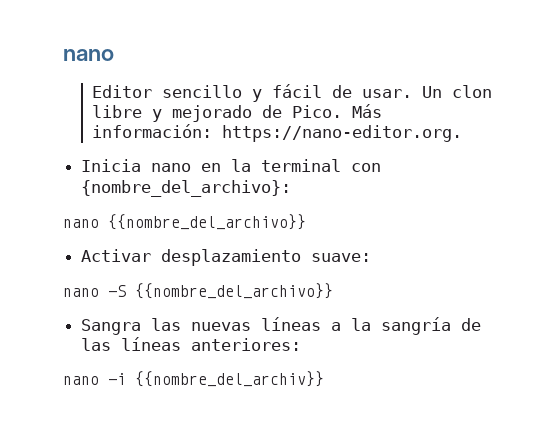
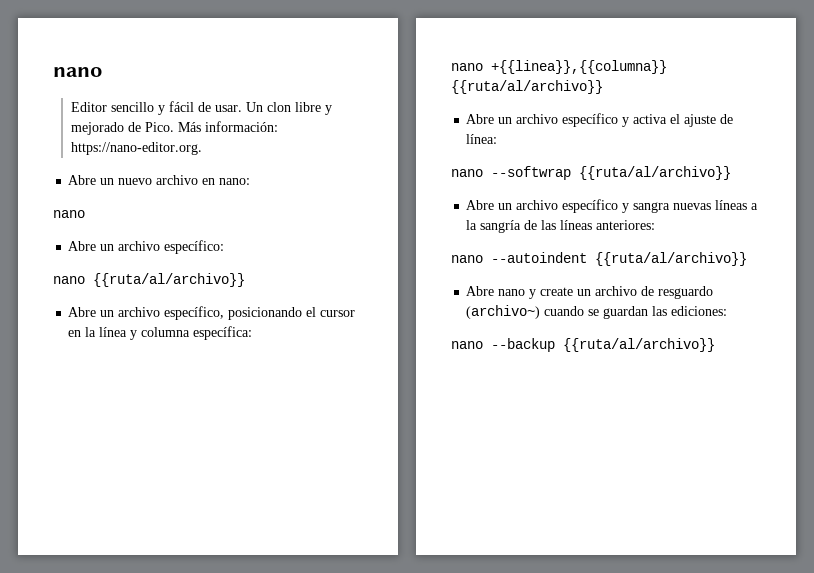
[81,159,382,172] [81,180,292,197] [63,214,306,230] [81,249,372,266] [63,283,333,299] [81,318,182,335] Inicia nano en la terminal con {nombre_del_archivo}: // nano {{nombre_del_archivo}} // Activar desplazamiento suave: // nano -S {{nombre_del_archivo}} // Sangra las -> [68,175,251,185] [53,210,85,218] [68,240,225,254] [53,273,245,287] [68,306,356,320] [68,326,253,340] [451,60,667,74] [451,80,603,94] [466,113,734,127] [466,134,498,144] [451,166,731,180] [466,199,671,213] Abre un nuevo archivo en nano: // nano // Abre un archivo específico: // nano {{ruta/al/archivo}} // Abre un archivo específico, posicionando el cursor en la línea y columna específica: // nano +{{linea}},{{columna}} {{ruta/al/archivo}} // Abre un archivo específico y activa el ajuste de línea: // nano --softwrap {{ruta/al/archivo}} // Abre un archivo específico y sangra
[108,371,324,387] -i {{nombre_del_archiv}} -> [491,252,747,266] [466,286,714,299] [466,305,728,319] [451,338,715,352] --autoindent {{ruta/al/archivo}} // Abre nano y create un archivo de resguardo (archivo~) cuando se guardan las ediciones: // nano --backup {{ruta/al/archivo}}

